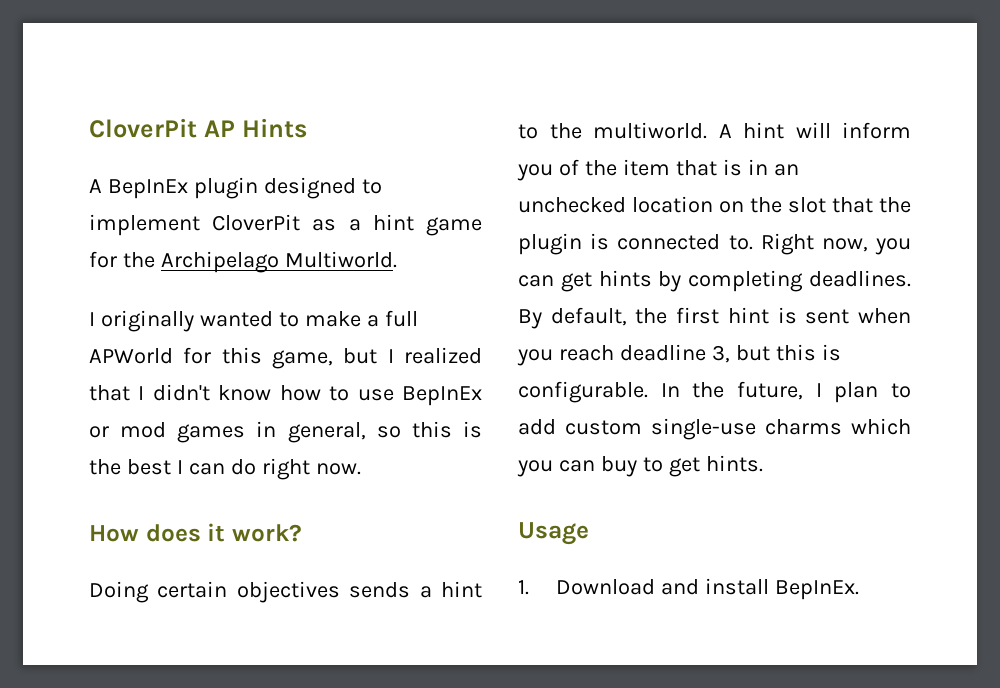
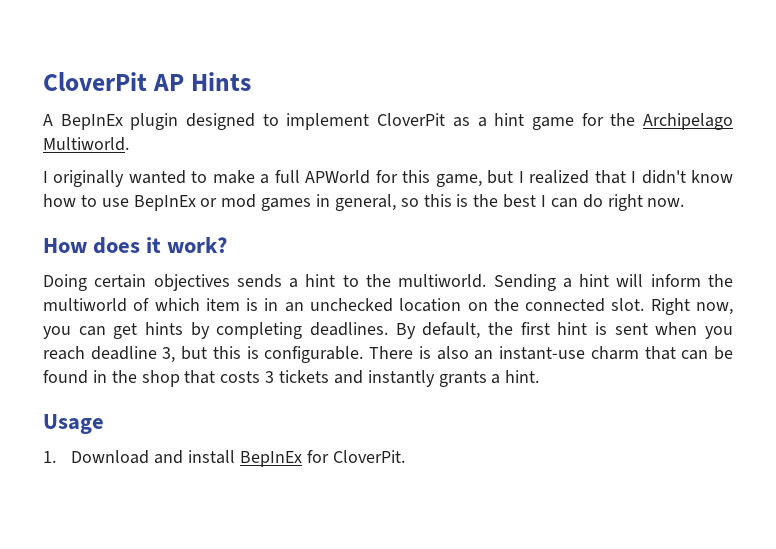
[718,124,732,138] A -> [493,274,572,291] Sending a
[517,159,717,181] you of the item that -> [708,274,734,287] [43,298,240,312] the multiworld of which item
[788,197,911,213] [518,233,753,255] slot that the plugin is connected to. -> [525,298,645,312] connected slot.
[660,381,911,403] [518,418,911,440] [517,455,763,477] In the future, I plan to add custom single-use charms which you can buy to get hints. -> [369,346,734,360] [43,370,540,387] There is also an instant-use charm that can be found in the shop that costs 3 tickets and instantly grants a hint.
[775,580,860,600] BepInEx. -> [239,450,405,467] BepInEx for CloverPit.

